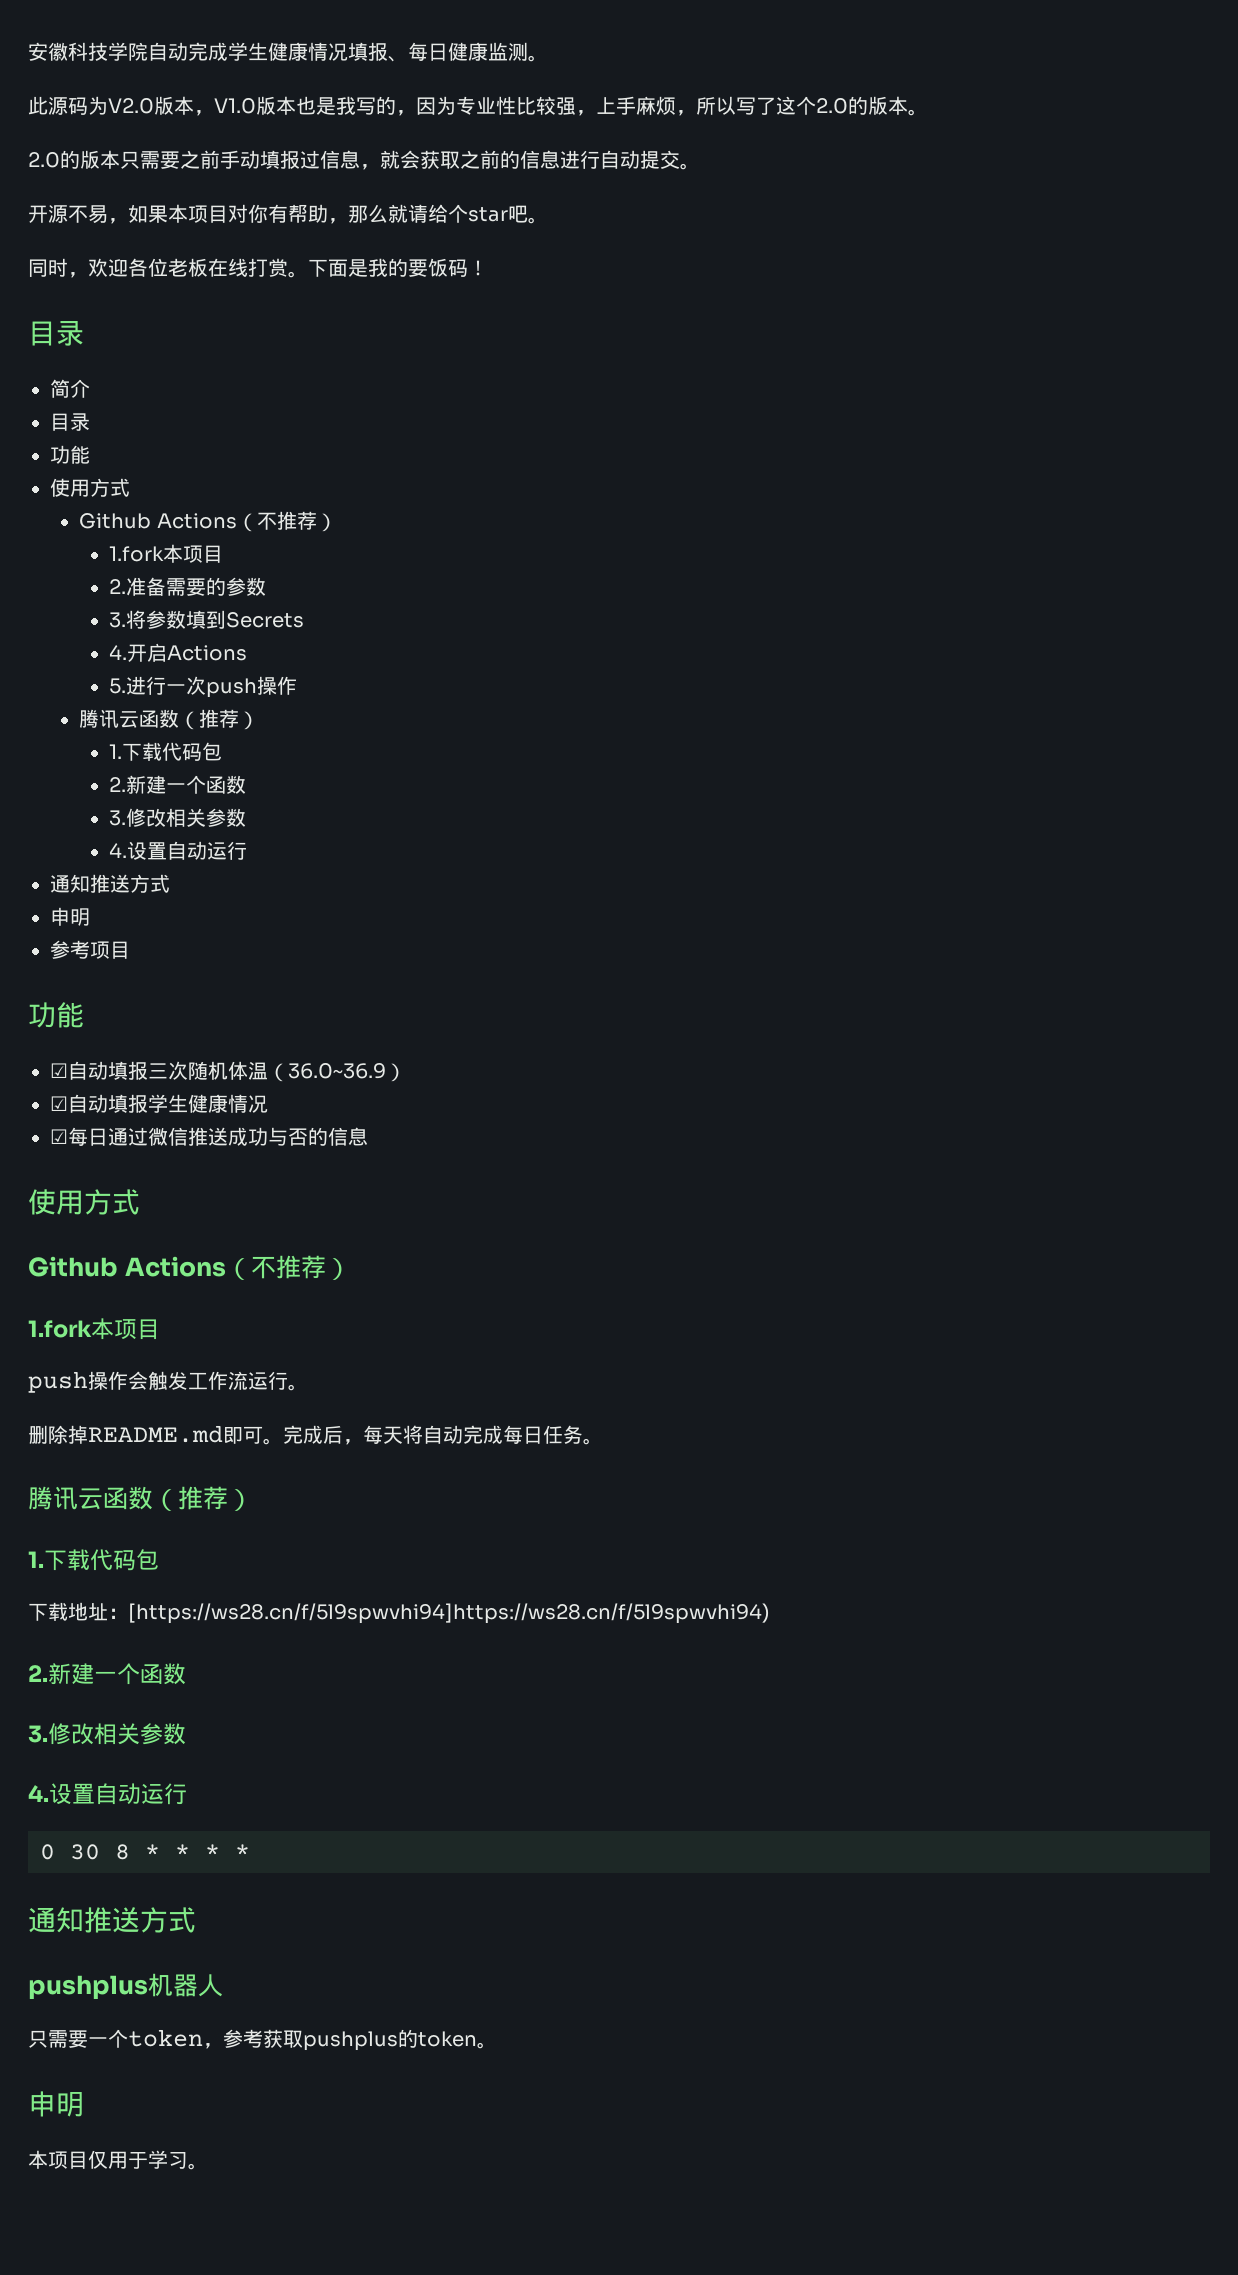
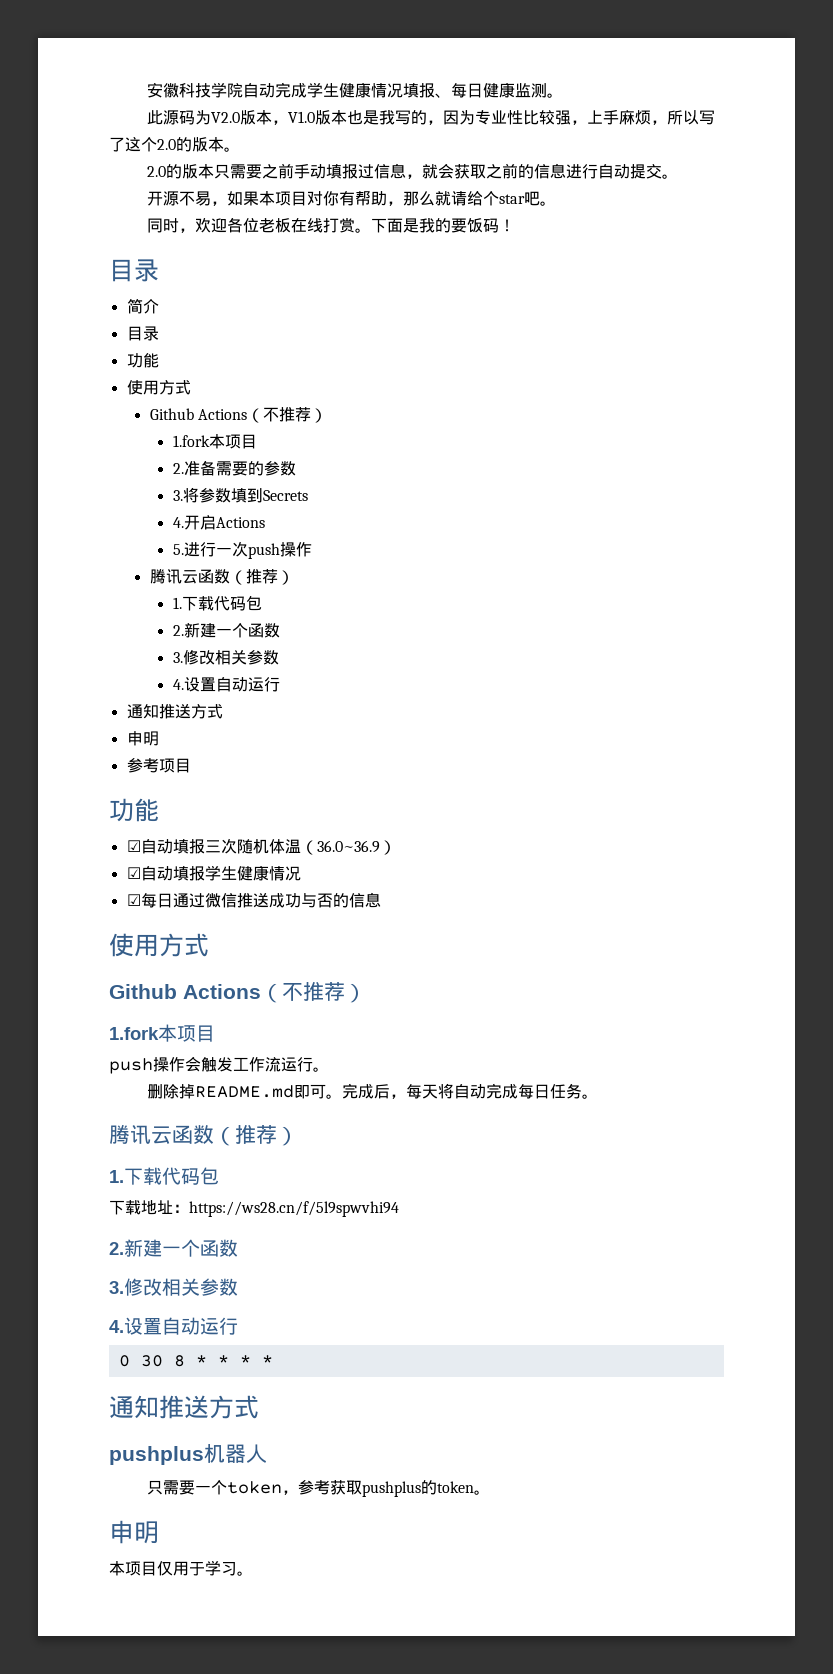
[128,1603,770,1624] [https://ws28.cn/f/5l9spwvhi94]https://ws28.cn/f/5l9spwvhi94) -> [189,1201,399,1217] https://ws28.cn/f/5l9spwvhi94

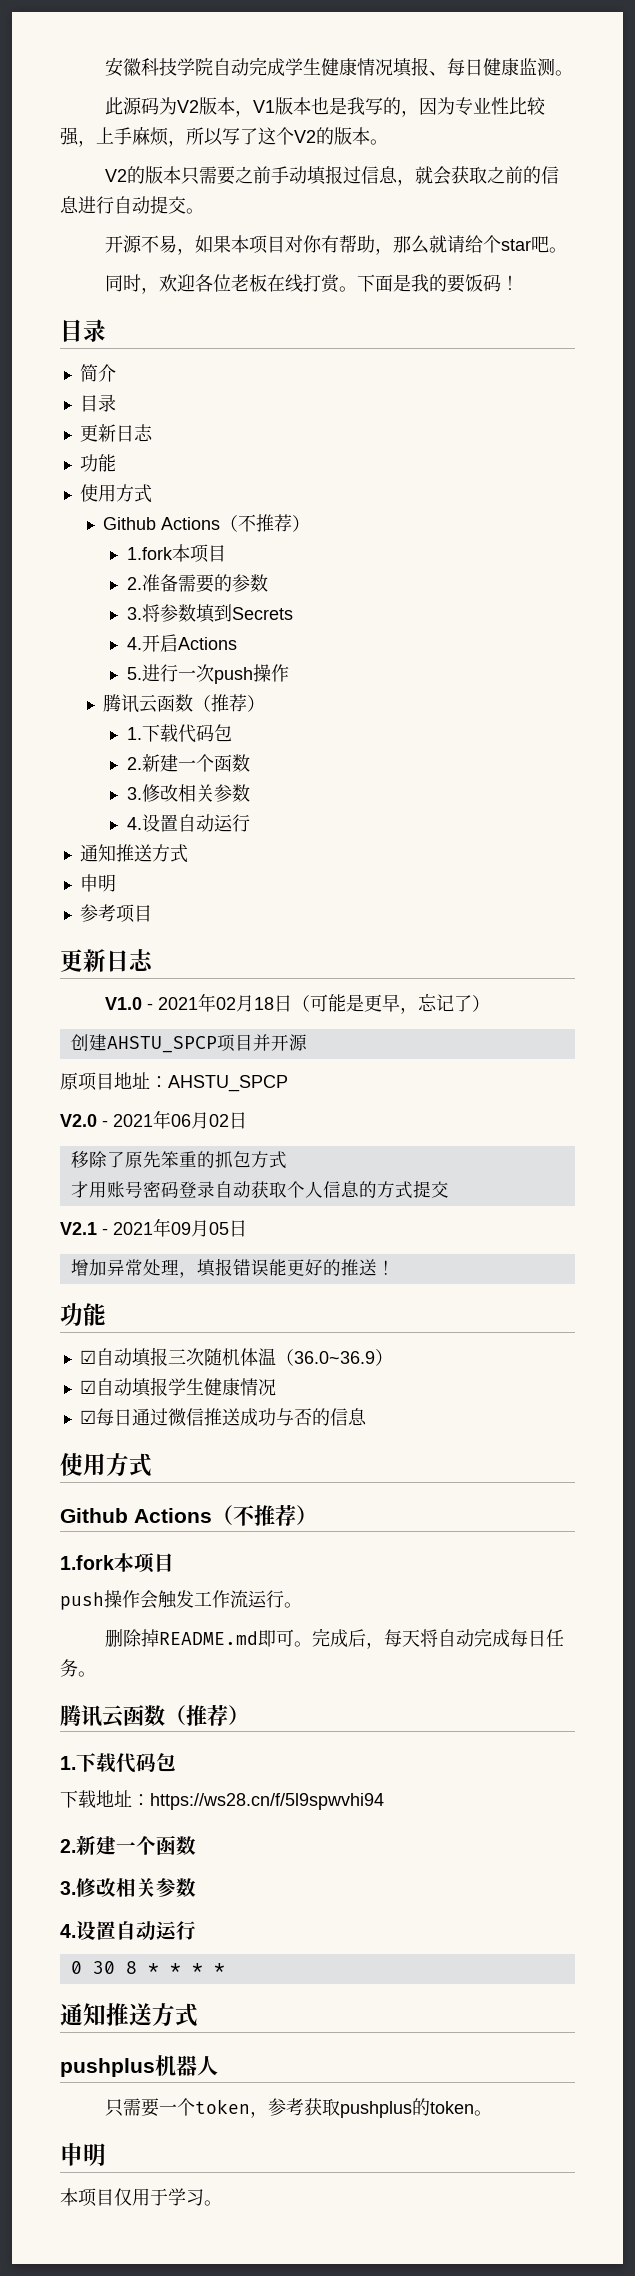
[211,110,316,125] V2.0版本，V1.0 -> [176,97,275,117] V2版本，V1
[157,139,176,150] 2.0 -> [294,130,316,143] V2
[147,166,167,177] 2.0 -> [104,169,127,182] V2
(159, 333) none -> [79,424,153,442] // 更新日志
(191, 765) none -> [60,949,154,972] [104,993,490,1014] [70,1034,307,1053] [60,1072,288,1092] [60,1110,247,1129] [70,1151,287,1169] [70,1180,449,1199] [60,1218,247,1237] [70,1258,395,1278] // 更新日志 // V1.0 - 2021年02月18日（可能是更早，忘记了） // 创建AHSTU_SPCP项目并开源 // 原项目地址：AHSTU_SPCP // V2.0 - 2021年06月02日 // 移除了原先笨重的抓包方式 // 才用账号密码登录自动获取个人信息的方式提交 // V2.1 - 2021年09月05日 // 增加异常处理，填报错误能更好的推送！

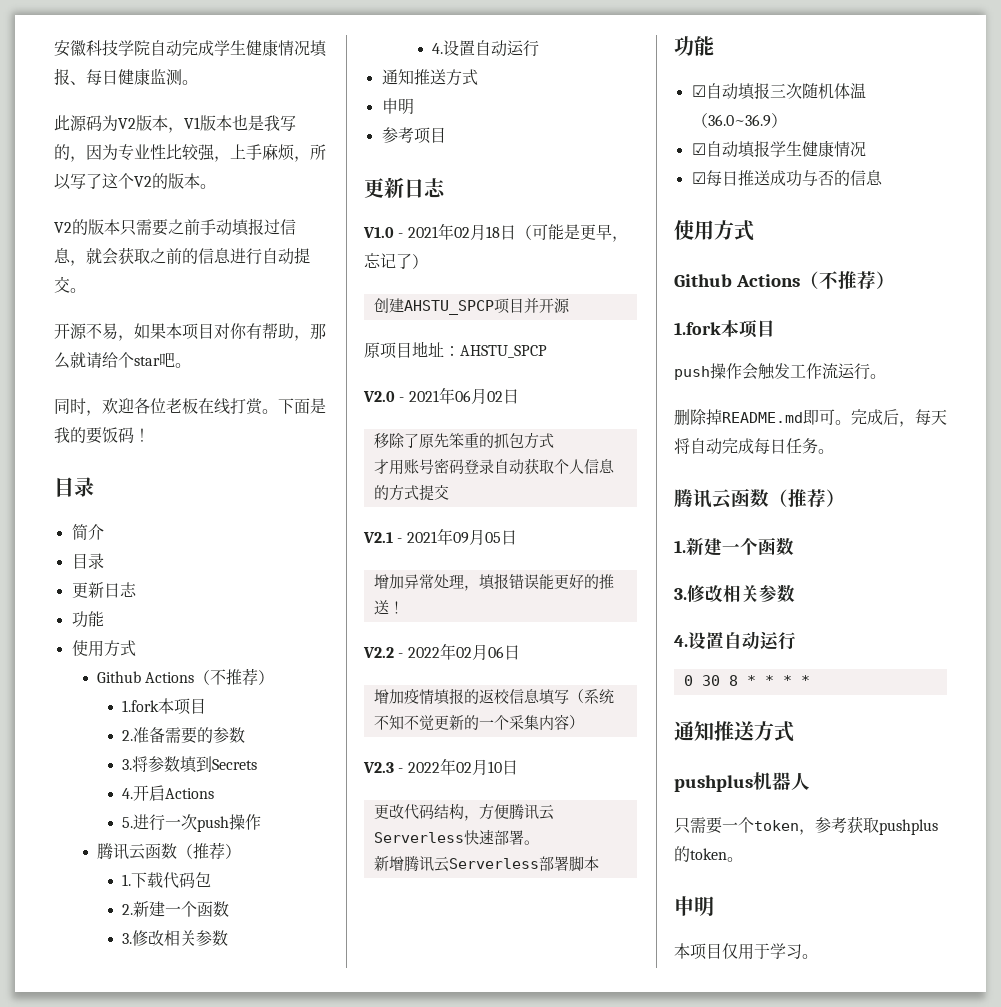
(395, 1267) none -> [363,643,520,660] [373,688,614,705] [373,714,584,731] [363,758,518,775] [373,803,554,821] [373,829,539,845] [373,855,599,872] // V2.2 - 2022年02月06日 // 增加疫情填报的返校信息填写（系统不知不觉更新的一个采集内容） // V2.3 - 2022年02月10日 // 更改代码结构，方便腾讯云Serverless快速部署。 // 新增腾讯云Serverless部署脚本
[131,1408,204,1426] 通过微信 -> (738, 178) none
[76,1753,176,1773] [60,1790,384,1810] [60,1839,76,1853] 下载代码包 // 下载地址：https://ws28.cn/f/5l9spwvhi94 // 2. -> (686, 546) none

